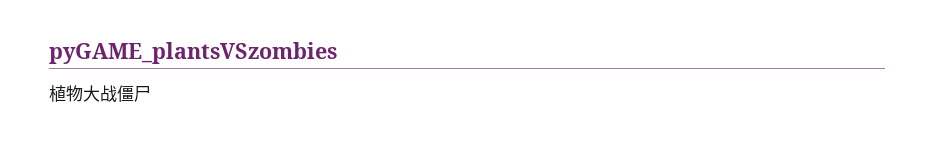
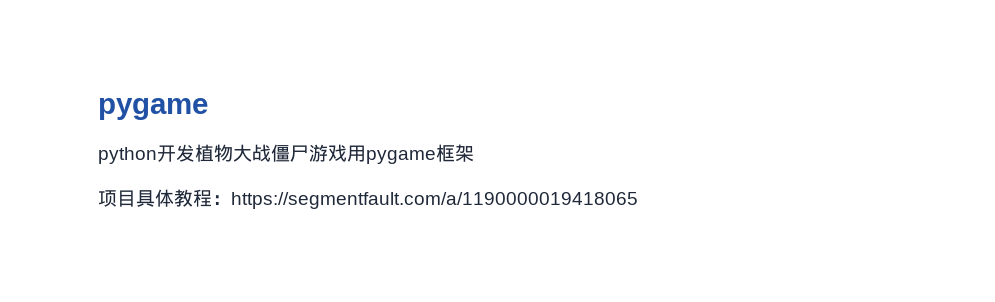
[49,42,337,64] [49,85,151,103] pyGAME_plantsVSzombies // 植物大战僵尸 -> [98,98,208,120] [98,144,474,164] [98,189,638,209] pygame // python开发植物大战僵尸游戏用pygame框架 // 项目具体教程：https://segmentfault.com/a/1190000019418065

